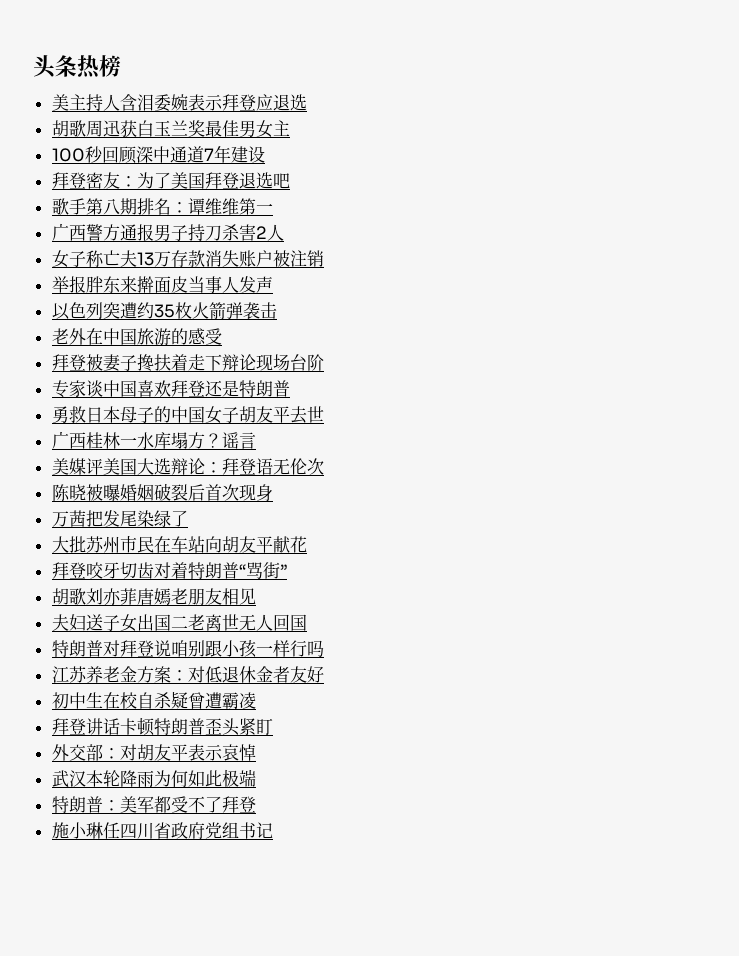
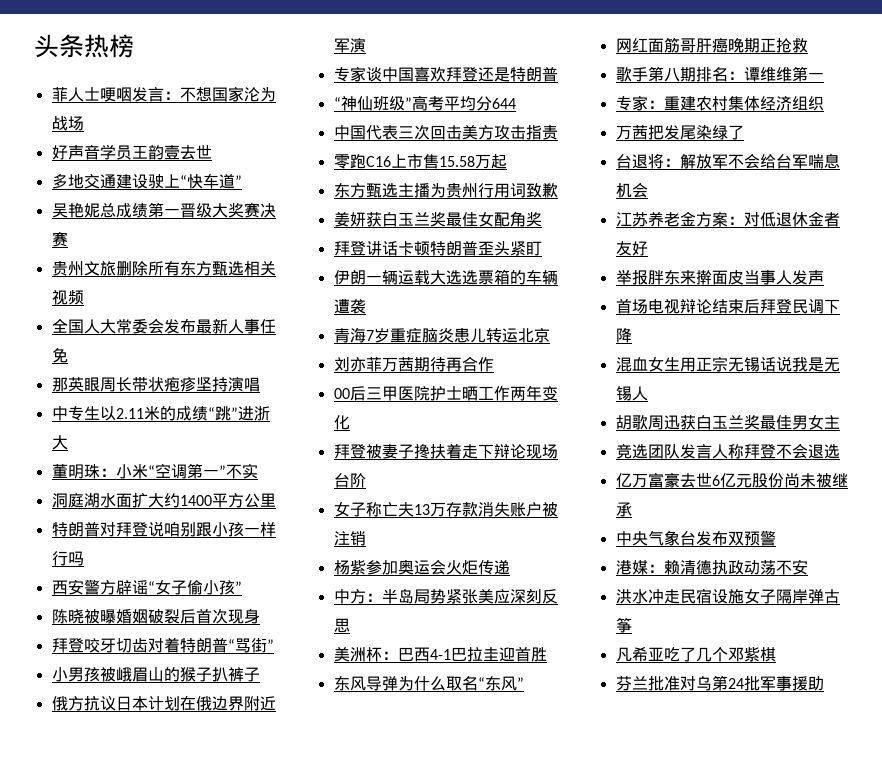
[51,94,307,112] [51,120,290,138] [51,145,265,164] [51,172,290,189] [51,198,273,215] [51,223,284,241] 美主持人含泪委婉表示拜登应退选 // 胡歌周迅获白玉兰奖最佳男女主 // 100秒回顾深中通道7年建设 // 拜登密友：为了美国拜登退选吧 // 歌手第八期排名：谭维维第一 // 广西警方通报男子持刀杀害2人 -> [51,86,276,102] [51,116,84,131] [51,144,212,160] [51,173,242,189] [51,202,276,218] [51,231,68,247] [51,261,276,276] [51,289,84,305] [51,318,276,334] [51,348,68,363] [51,376,260,392] [51,406,270,421] [51,435,68,450] [51,463,258,479] [51,493,276,508] [51,521,276,537] [51,551,84,566] [51,579,242,595] [51,608,260,624] [51,637,274,653] [51,667,260,682] [51,696,276,711] [333,38,366,53] [333,66,558,82] [333,95,516,111] [333,124,558,140] [333,153,507,169] [333,183,558,198] [333,211,542,227] [333,241,542,256] [333,269,558,285] [333,299,366,314] [333,327,550,343] [333,356,494,372] [333,385,558,401] [333,415,350,430] [333,443,558,459] [333,473,366,488] 菲人士哽咽发言：不想国家沦为战场 // 好声音学员王韵壹去世 // 多地交通建设驶上“快车道” // 吴艳妮总成绩第一晋级大奖赛决赛 // 贵州文旅删除所有东方甄选相关视频 // 全国人大常委会发布最新人事任免 // 那英眼周长带状疱疹坚持演唱 // 中专生以2.11米的成绩“跳”进浙大 // 董明珠：小米“空调第一”不实 // 洞庭湖水面扩大约1400平方公里 // 特朗普对拜登说咱别跟小孩一样行吗 // 西安警方辟谣“女子偷小孩” // 陈晓被曝婚姻破裂后首次现身 // 拜登咬牙切齿对着特朗普“骂街” // 小男孩被峨眉山的猴子扒裤子 // 俄方抗议日本计划在俄边界附近军演 // 专家谈中国喜欢拜登还是特朗普 // “神仙班级”高考平均分644 // 中国代表三次回击美方攻击指责 // 零跑C16上市售15.58万起 // 东方甄选主播为贵州行用词致歉 // 姜妍获白玉兰奖最佳女配角奖 // 拜登讲话卡顿特朗普歪头紧盯 // 伊朗一辆运载大选选票箱的车辆遭袭 // 青海7岁重症脑炎患儿转运北京 // 刘亦菲万茜期待再合作 // 00后三甲医院护士晒工作两年变化 // 拜登被妻子搀扶着走下辩论现场台阶
[51,276,273,293] [51,302,277,320] [51,328,222,346] [51,354,324,372] [51,380,290,398] [51,406,324,424] [51,431,256,449] [51,458,324,475] [51,483,273,501] [51,510,188,527] [51,536,307,553] [51,562,287,580] [51,588,256,606] [51,614,307,632] [51,640,324,658] 举报胖东来擀面皮当事人发声 // 以色列突遭约35枚火箭弹袭击 // 老外在中国旅游的感受 // 拜登被妻子搀扶着走下辩论现场台阶 // 专家谈中国喜欢拜登还是特朗普 // 勇救日本母子的中国女子胡友平去世 // 广西桂林一水库塌方？谣言 // 美媒评美国大选辩论：拜登语无伦次 // 陈晓被曝婚姻破裂后首次现身 // 万茜把发尾染绿了 // 大批苏州市民在车站向胡友平献花 // 拜登咬牙切齿对着特朗普“骂街” // 胡歌刘亦菲唐嫣老朋友相见 // 夫妇送子女出国二老离世无人回国 // 特朗普对拜登说咱别跟小孩一样行吗 -> [333,559,510,575] [333,589,558,604] [333,618,350,633] [333,647,547,662] [333,676,524,691] [615,37,808,53] [615,66,824,82] [615,95,824,111] [615,125,744,140] [615,153,840,169] [615,182,648,198] 杨紫参加奥运会火炬传递 // 中方：半岛局势紧张美应深刻反思 // 美洲杯：巴西4-1巴拉圭迎首胜 // 东风导弹为什么取名“东风” // 网红面筋哥肝癌晚期正抢救 // 歌手第八期排名：谭维维第一 // 专家：重建农村集体经济组织 // 万茜把发尾染绿了 // 台退将：解放军不会给台军喘息机会
[51,691,256,709] [51,717,273,736] [51,744,256,761] [51,769,256,788] [51,796,256,814] [51,822,273,839] 初中生在校自杀疑曾遭霸凌 // 拜登讲话卡顿特朗普歪头紧盯 // 外交部：对胡友平表示哀悼 // 武汉本轮降雨为何如此极端 // 特朗普：美军都受不了拜登 // 施小琳任四川省政府党组书记 -> [615,270,824,285] [615,298,840,314] [615,328,632,343] [615,356,840,372] [615,386,648,401] [615,415,840,430] [615,443,840,459] [615,472,848,488] [615,502,632,517] [615,530,776,546] [615,559,808,575] [615,588,840,604] [615,617,632,633] [615,646,776,662] [615,675,824,691] 举报胖东来擀面皮当事人发声 // 首场电视辩论结束后拜登民调下降 // 混血女生用正宗无锡话说我是无锡人 // 胡歌周迅获白玉兰奖最佳男女主 // 竞选团队发言人称拜登不会退选 // 亿万富豪去世6亿元股份尚未被继承 // 中央气象台发布双预警 // 港媒：赖清德执政动荡不安 // 洪水冲走民宿设施女子隔岸弹古筝 // 凡希亚吃了几个邓紫棋 // 芬兰批准对乌第24批军事援助

